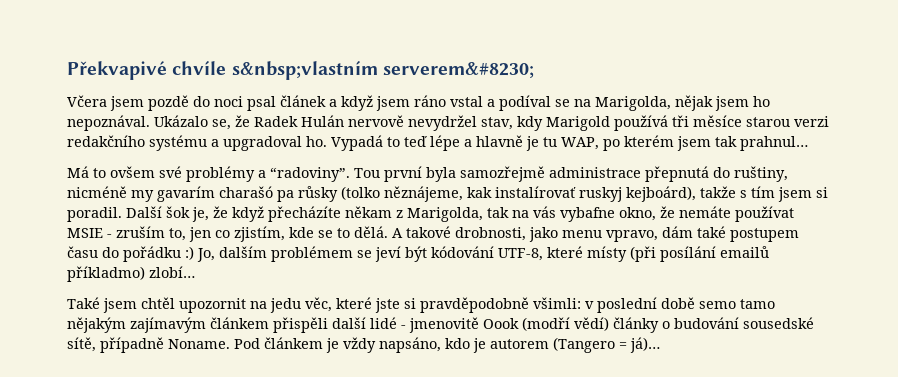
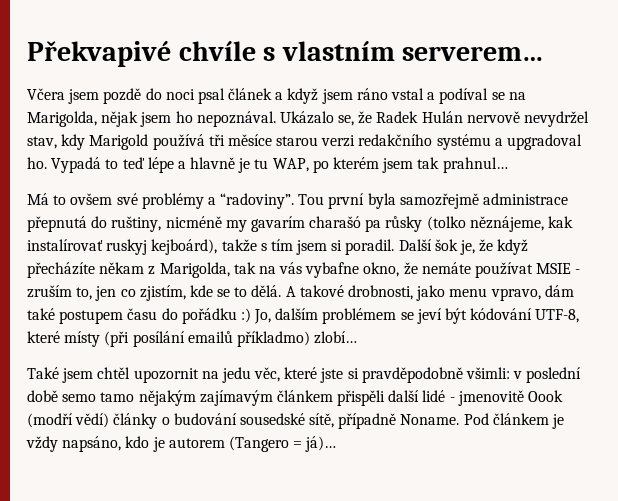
[231,61,534,80] s&nbsp;vlastním serverem&#8230; -> [263,41,545,61] s vlastním serverem…

